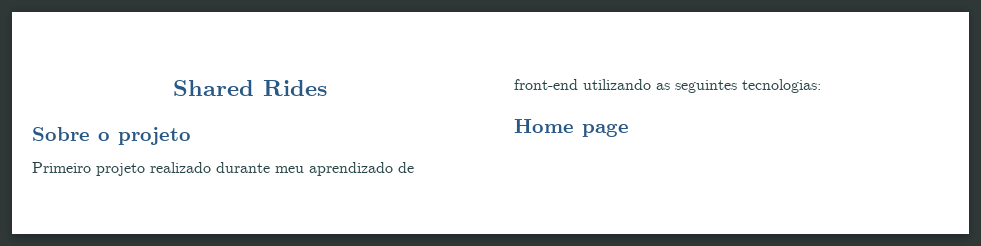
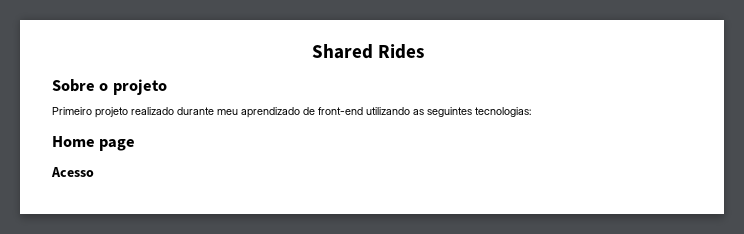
(629, 130) none -> [51,167,94,177] // Acesso

